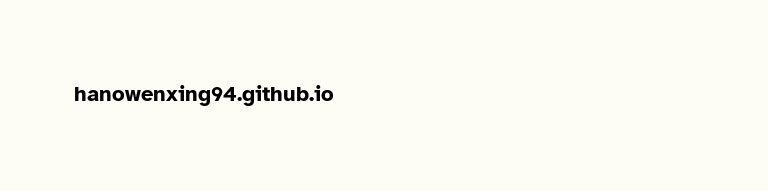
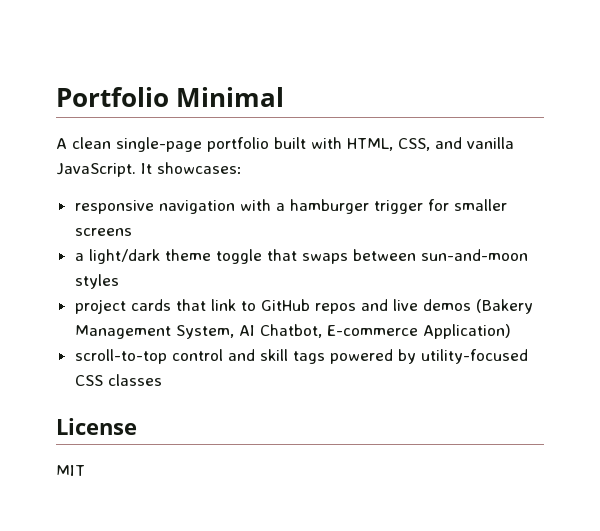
[74,85,334,106] hanowenxing94.github.io -> [56,87,284,107] [56,137,514,152] [56,162,242,177] [74,199,507,214] [74,228,132,236] [74,249,528,264] [74,274,119,289] [74,299,533,314] [74,324,511,339] [74,349,528,364] [74,374,162,386] [56,418,137,435] [56,465,85,476] Portfolio Minimal // A clean single-page portfolio built with HTML, CSS, and vanilla JavaScript. It showcases: // responsive navigation with a hamburger trigger for smaller screens // a light/dark theme toggle that swaps between sun-and-moon styles // project cards that link to GitHub repos and live demos (Bakery Management System, AI Chatbot, E-commerce Application) // scroll-to-top control and skill tags powered by utility-focused CSS classes // License // MIT

